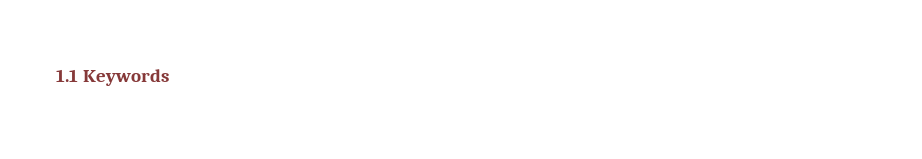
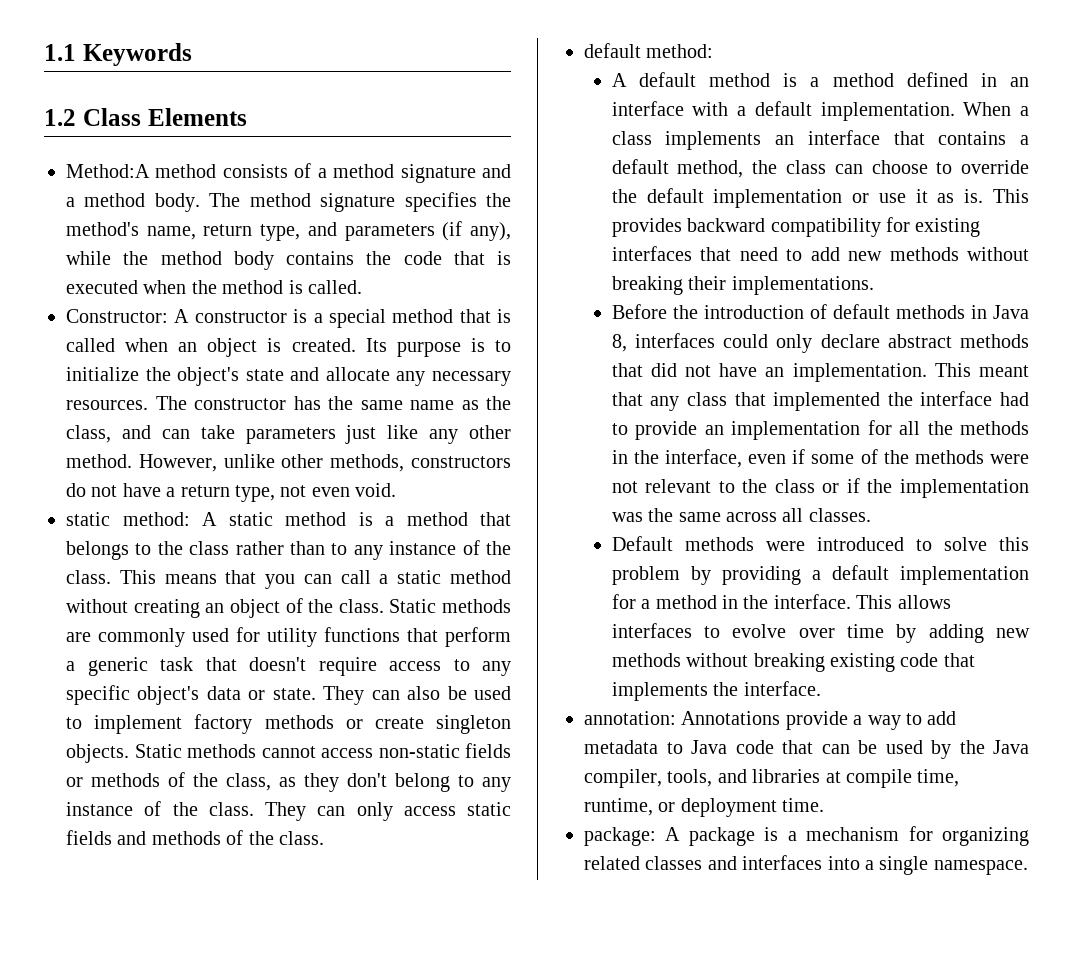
(170, 77) none -> [44,108,247,126] [66,163,512,183] [66,192,511,212] [66,221,512,241] [66,251,511,270] [66,280,362,294] [66,309,511,328] [66,338,511,357] [66,367,511,386] [66,396,511,410] [66,425,511,444] [66,454,512,472] [66,483,397,502] [66,512,511,526] [66,540,511,560] [66,570,511,589] [66,598,511,618] [66,627,511,647] [66,657,511,676] [66,685,512,705] [66,714,512,734] [66,743,511,763] [66,772,511,792] [66,801,511,821] [66,830,324,845] [584,43,714,58] [611,72,1029,87] [611,101,1029,121] [611,130,1029,150] [611,159,1029,178] [611,188,1029,208] [611,217,981,237] [611,246,1029,261] [611,276,874,295] [611,304,1029,319] [611,333,1029,353] [611,363,1029,382] [611,391,1029,411] [611,420,1029,440] [611,449,1029,468] [611,478,1029,498] [611,508,871,522] [611,536,1029,551] [611,565,1029,585] [611,594,951,609] [611,623,1030,643] [611,653,975,672] [611,681,821,701] [584,711,957,730] [584,740,1029,759] [584,769,960,788] [584,798,825,817] [584,826,1029,846] [584,855,1028,875] // 1.2 Class Elements // Method:A method consists of a method signature and a method body. The method signature specifies the method's name, return type, and parameters (if any), while the method body contains the code that is executed when the method is called. // Constructor: A constructor is a special method that is called when an object is created. Its purpose is to initialize the object's state and allocate any necessary resources. The constructor has the same name as the class, and can take parameters just like any other method. However, unlike other methods, constructors do not have a return type, not even void. // static method: A static method is a method that belongs to the class rather than to any instance of the class. This means that you can call a static method without creating an object of the class. Static methods are commonly used for utility functions that perform a generic task that doesn't require access to any specific object's data or state. They can also be used to implement factory methods or create singleton objects. Static methods cannot access non-static fields or methods of the class, as they don't belong to any instance of the class. They can only access static fields and methods of the class. // default method: // A default method is a method defined in an interface with a default implementation. When a class implements an interface that contains a default method, the class can choose to override the default implementation or use it as is. This provides backward compatibility for existing interfaces that need to add new methods without breaking their implementations. // Before the introduction of default methods in Java 8, interfaces could only declare abstract methods that did not have an implementation. This meant that any class that implemented the interface had to provide an implementation for all the methods in the interface, even if some of the methods were not relevant to the class or if the implementation was the same across all classes. // Default methods were introduced to solve this problem by providing a default implementation for a method in the interface. This allows interfaces to evolve over time by adding new methods without breaking existing code that implements the interface. // annotation: Annotations provide a way to add metadata to Java code that can be used by the Java compiler, tools, and libraries at compile time, runtime, or deployment time. // package: A package is a mechanism for organizing related classes and interfaces into a single namespace.

